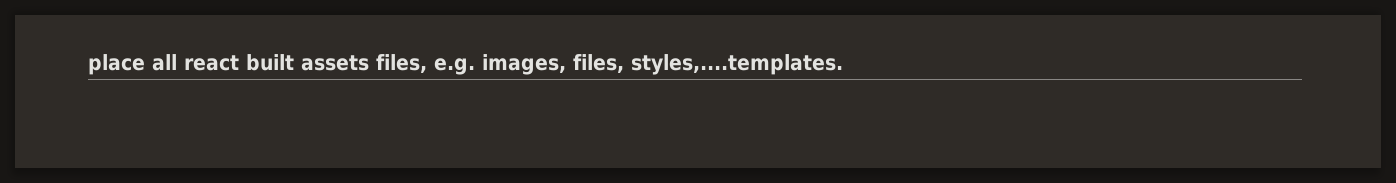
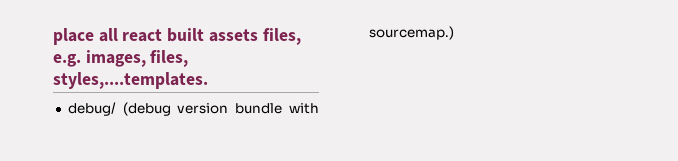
(843, 64) none -> [67,102,319,116] [368,26,454,40] // debug/ (debug version bundle with sourcemap.)

